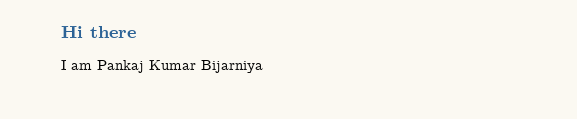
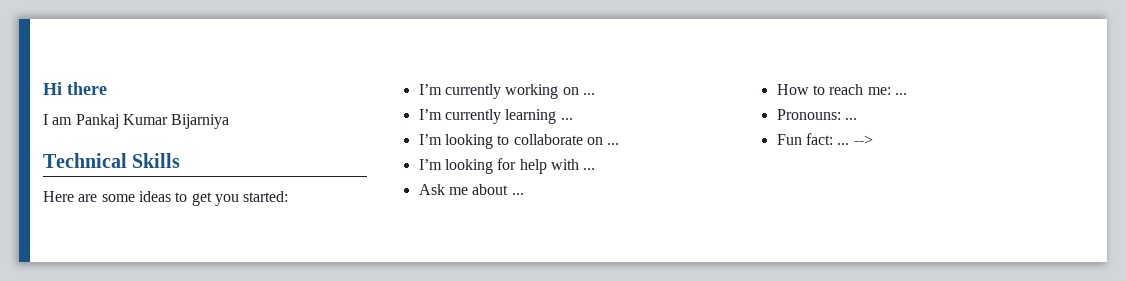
(263, 66) none -> [43,153,181,168] [43,191,289,206] [418,84,595,99] [418,109,573,124] [418,134,620,149] [418,158,596,174] [418,184,524,195] [776,84,907,95] [776,109,857,120] [776,133,873,145] // Technical Skills // Here are some ideas to get you started: // I’m currently working on ... // I’m currently learning ... // I’m looking to collaborate on ... // I’m looking for help with ... // Ask me about ... // How to reach me: ... // Pronouns: ... // Fun fact: ... -->

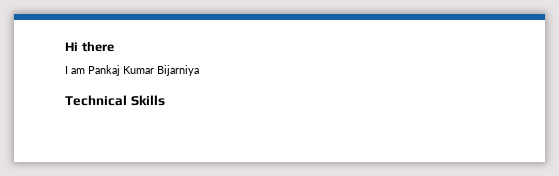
[43,191,289,206] [418,84,595,99] [418,109,573,124] [418,134,620,149] [418,158,596,174] [418,184,524,195] [776,84,907,95] [776,109,857,120] [776,133,873,145] // Here are some ideas to get you started: // I’m currently working on ... // I’m currently learning ... // I’m looking to collaborate on ... // I’m looking for help with ... // Ask me about ... // How to reach me: ... // Pronouns: ... // Fun fact: ... --> -> (165, 100) none

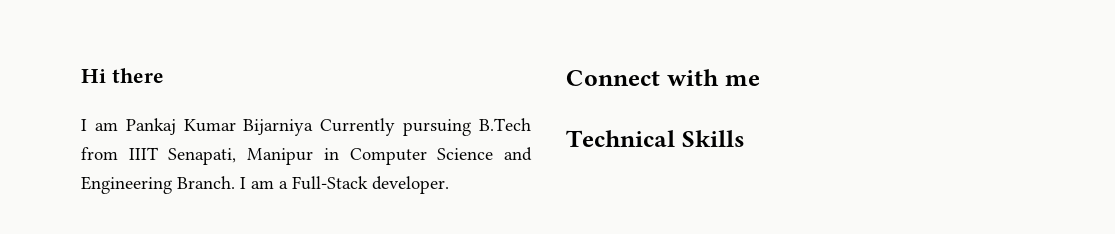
(199, 70) none -> [320,118,531,136] [81,147,532,165] [81,176,449,194] [566,69,760,86] Currently pursuing B.Tech from IIIT Senapati, Manipur in Computer Science and Engineering Branch. I am a Full-Stack developer. // Connect with me

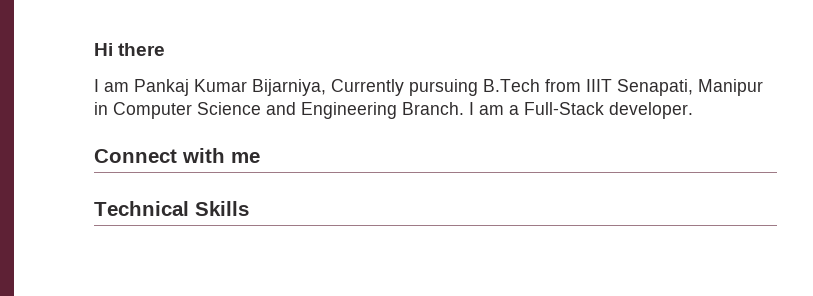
[243,119,314,136] Bijarniya -> [252,79,326,96] Bijarniya,

